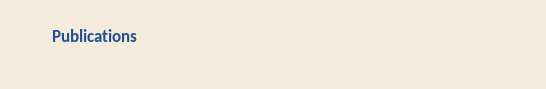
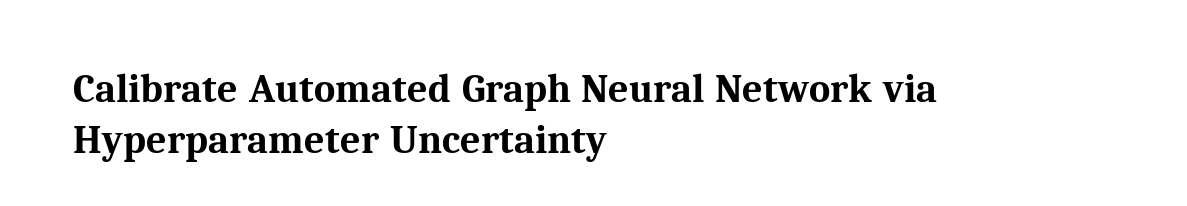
[52,29,137,42] Publications -> [73,73,937,111] [73,125,607,162] Calibrate Automated Graph Neural Network via Hyperparameter Uncertainty

